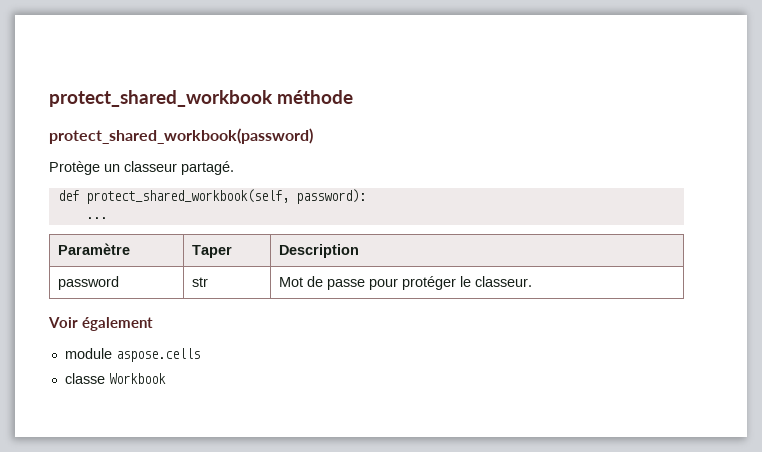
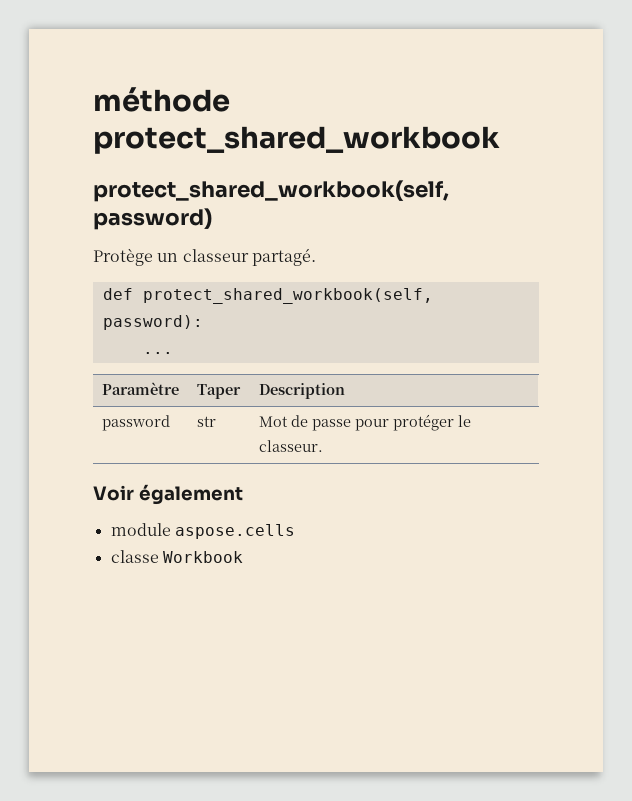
(49, 98) none -> [93,87,230,112] méthode
[277,90,354,104] [49,128,313,144] méthode // protect_shared_workbook(password) -> [93,180,449,202] [93,208,212,230] // protect_shared_workbook(self, password)

